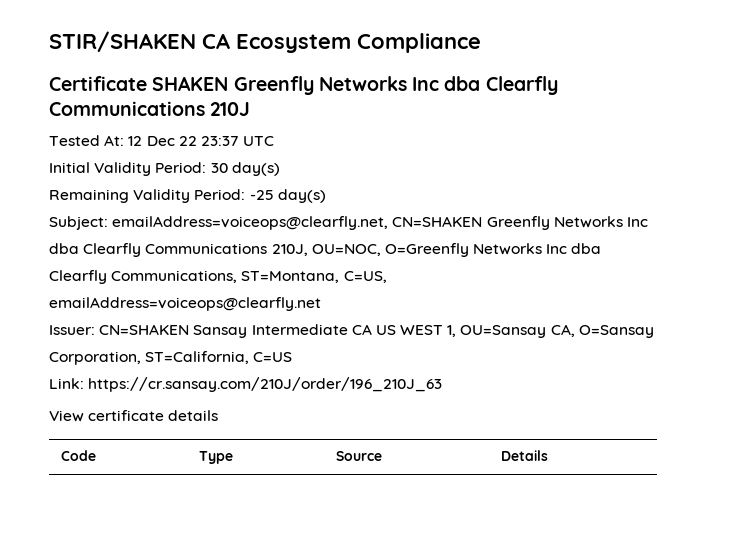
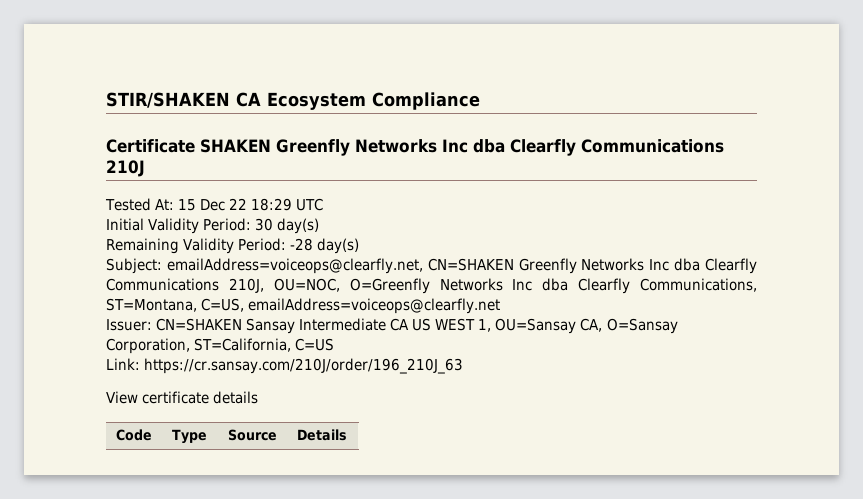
[128,136,143,146] 12 -> [178,199,197,211] 15
[200,136,239,146] 23:37 -> [251,198,293,211] 18:29
[249,190,274,200] -25 -> [290,238,314,251] -28

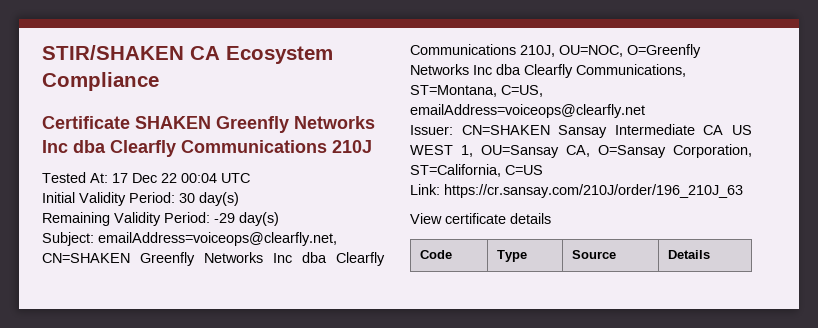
[178,199,197,211] 15 -> [112,173,128,183] 17
[251,198,293,211] 18:29 -> [181,173,217,183] 00:04
[290,238,314,251] -28 -> [214,213,235,223] -29

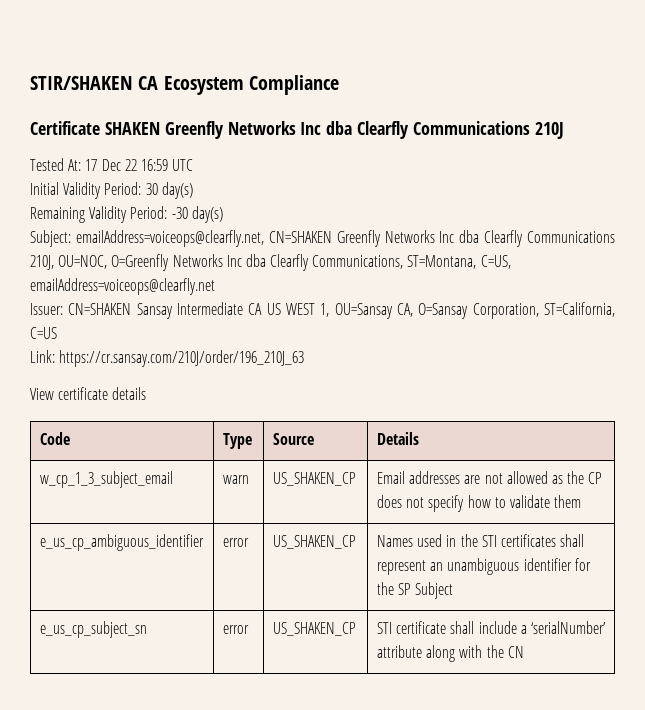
[181,173,217,183] 00:04 -> [140,159,168,171] 16:59
[214,213,235,223] -29 -> [171,207,188,219] -30
(711, 254) none -> [39,471,173,488] [222,475,249,484] [272,472,356,486] [376,471,603,484] [376,495,582,512] [39,534,204,551] [222,538,249,547] [272,535,356,549] [376,534,585,547] [376,558,591,575] [376,582,454,599] [39,621,147,638] [222,625,249,634] [272,622,356,636] [376,621,606,634] [376,645,524,662] // w_cp_1_3_subject_email | warn | US_SHAKEN_CP | Email addresses are not allowed as the CP does not specify how to validate them // e_us_cp_ambiguous_identifier | error | US_SHAKEN_CP | Names used in the STI certificates shall represent an unambiguous identifier for the SP Subject // e_us_cp_subject_sn | error | US_SHAKEN_CP | STI certificate shall include a ‘serialNumber’ attribute along with the CN

